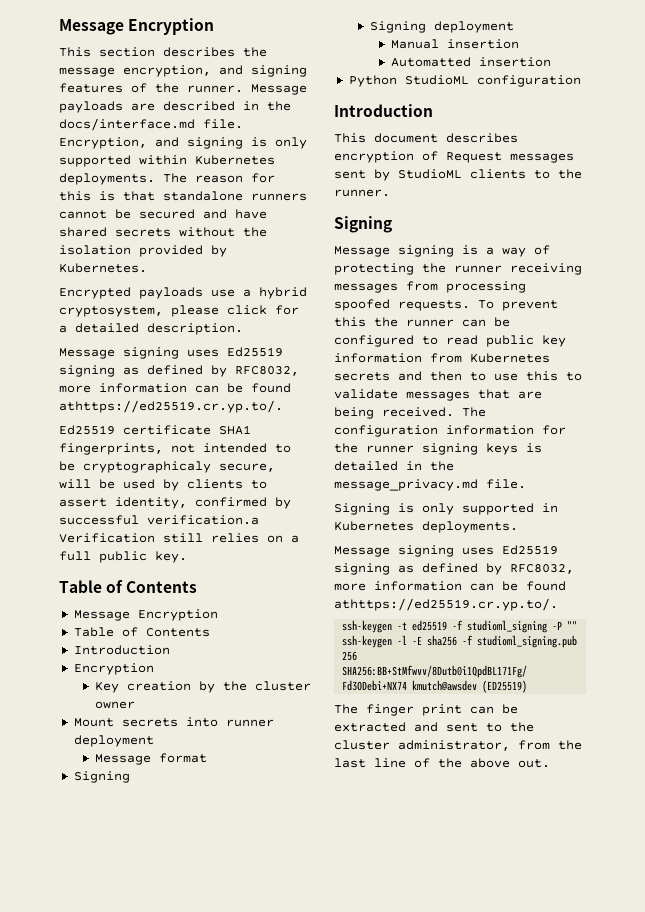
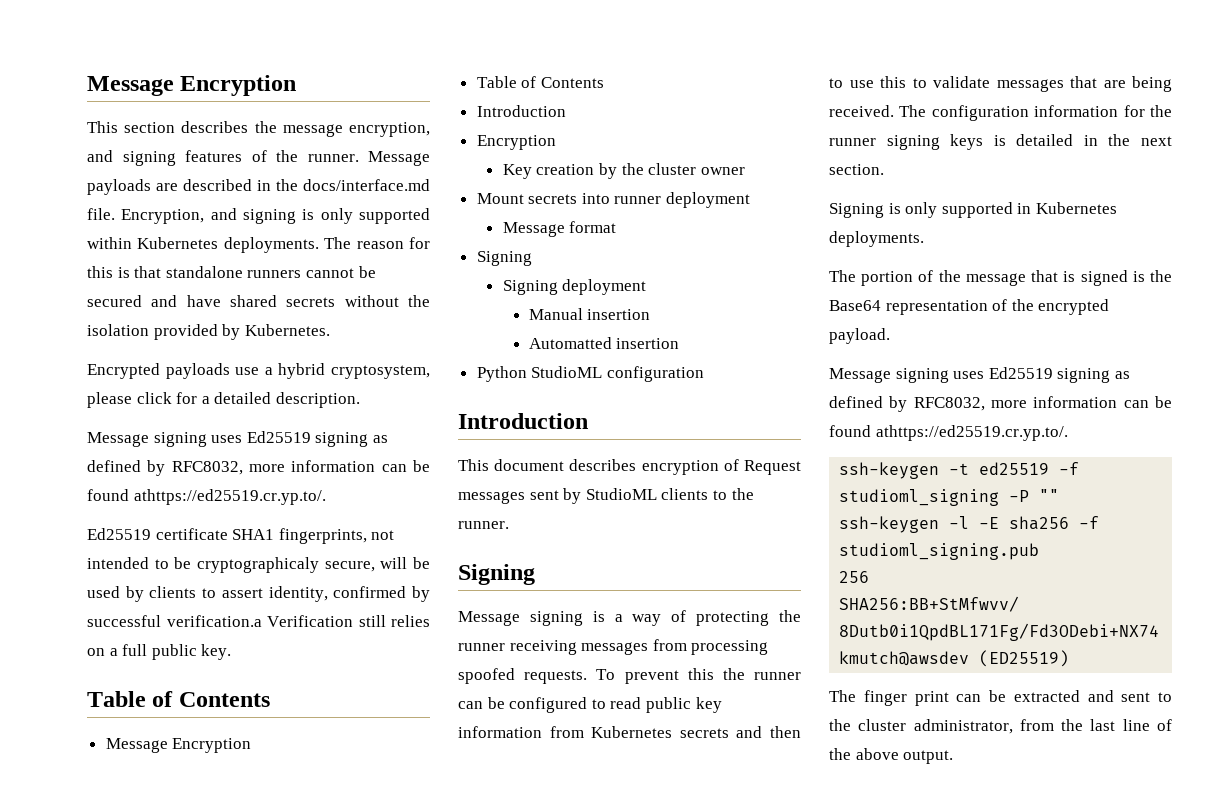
[334,479,526,491] message_privacy.md file. -> [1141,136,1172,146] [829,164,884,175] next section.
(518, 527) none -> [829,270,1172,286] [829,299,1110,315] [829,328,890,344] // The portion of the message that is signed is the Base64 representation of the encrypted payload.
[518,759,550,768] out. -> [903,750,954,764] output.

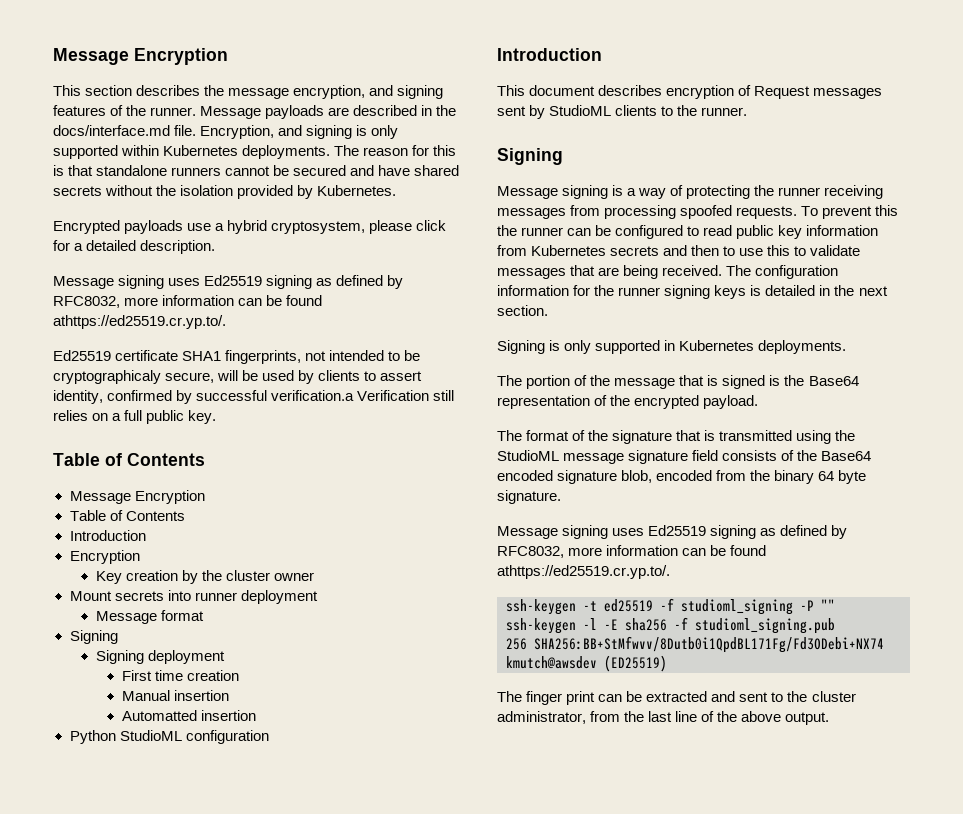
(647, 287) none -> [121,670,240,681] // First time creation
(890, 336) none -> [497,430,856,444] [497,450,872,464] [497,470,867,484] [497,490,561,504] // The format of the signature that is transmitted using the StudioML message signature field consists of the Base64 encoded signature blob, encoded from the binary 64 byte signature.

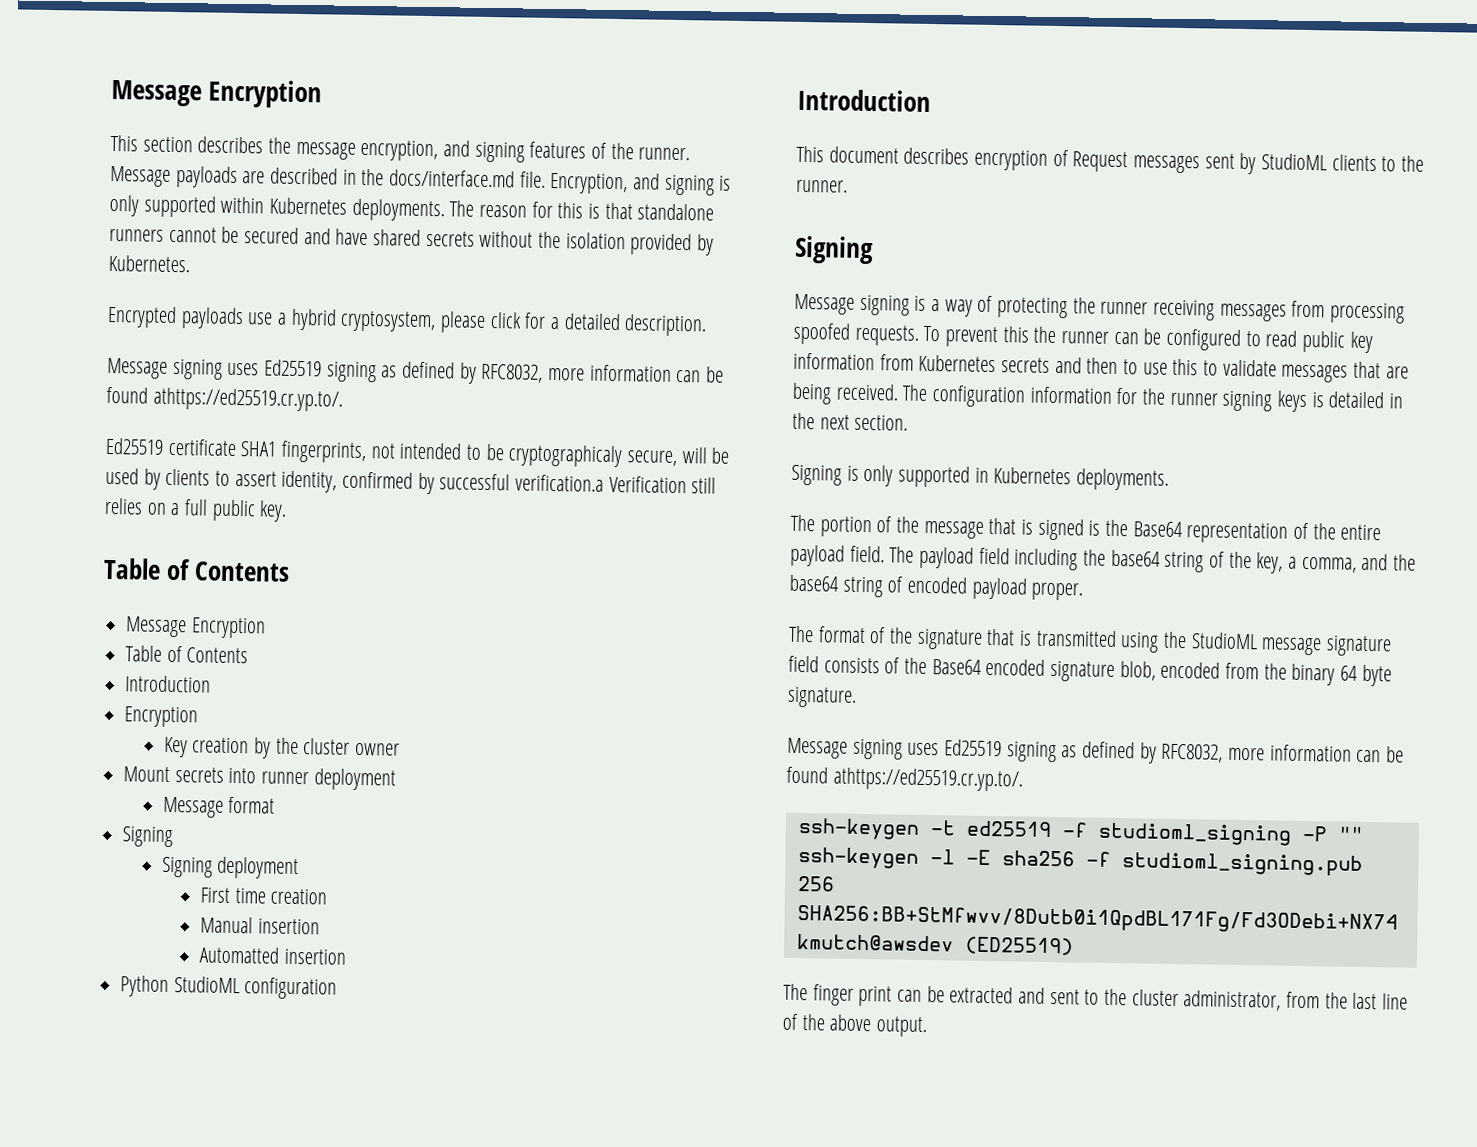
[634,395,759,409] encrypted payload. -> [1340,524,1382,541] [790,544,1417,574] [789,574,1084,601] entire payload field. The payload field including the base64 string of the key, a comma, and the base64 string of encoded payload proper.

